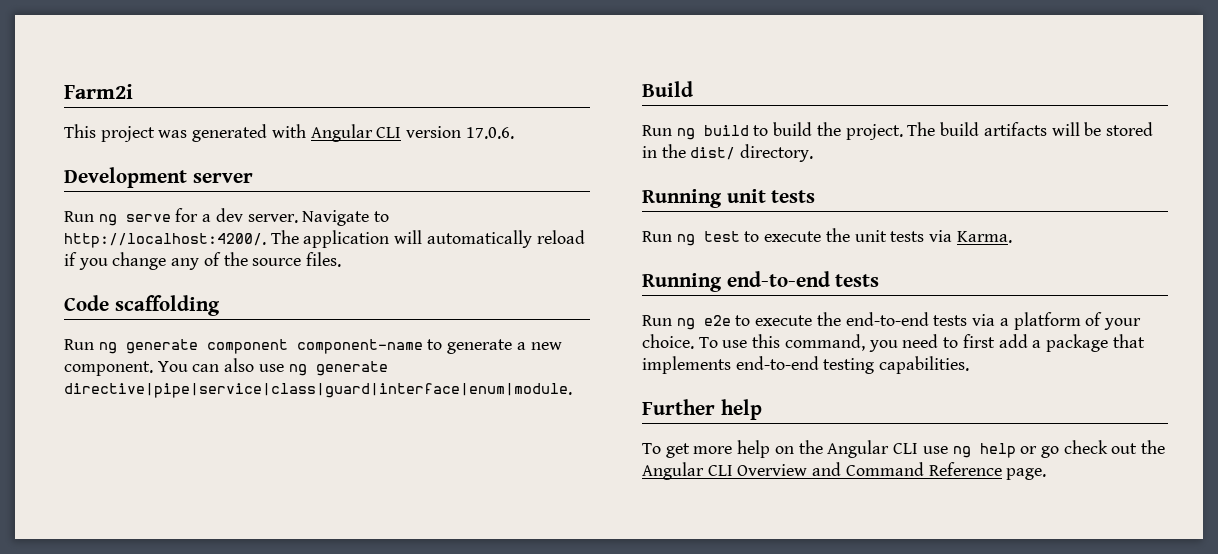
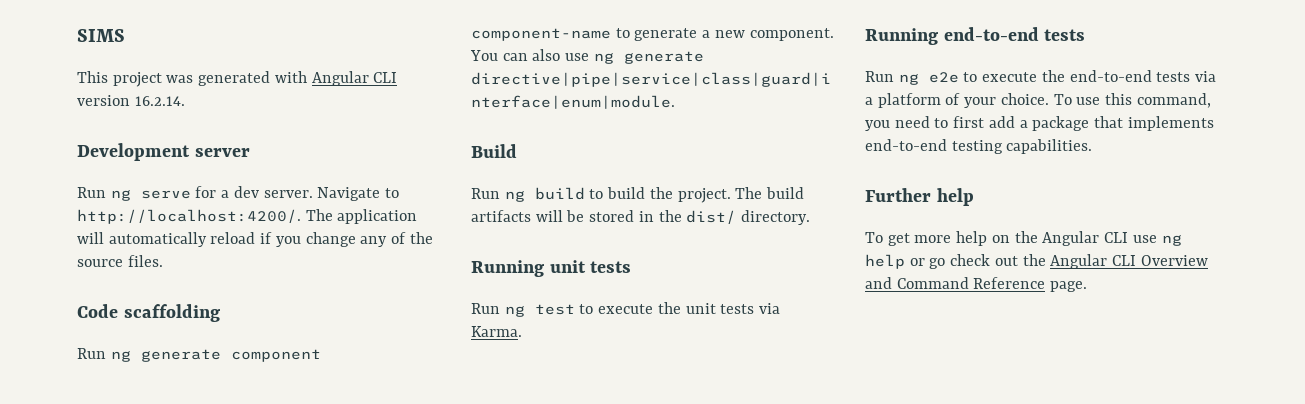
[64,84,133,99] Farm2i -> [77,29,125,42] SIMS
[465,127,514,139] 17.0.6. -> [134,96,185,106] 16.2.14.

